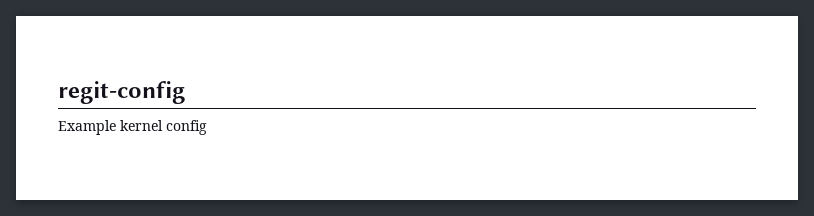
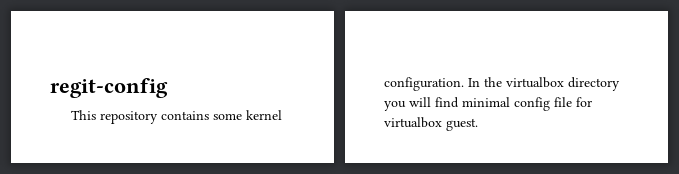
[58,120,207,135] Example kernel config -> [71,110,283,124] [384,77,620,91] [384,97,592,111] [384,117,478,131] This repository contains some kernel configuration. In the virtualbox directory you will find minimal config file for virtualbox guest.

